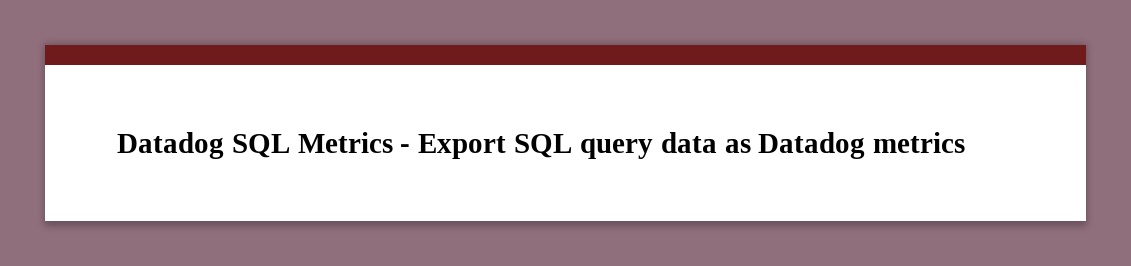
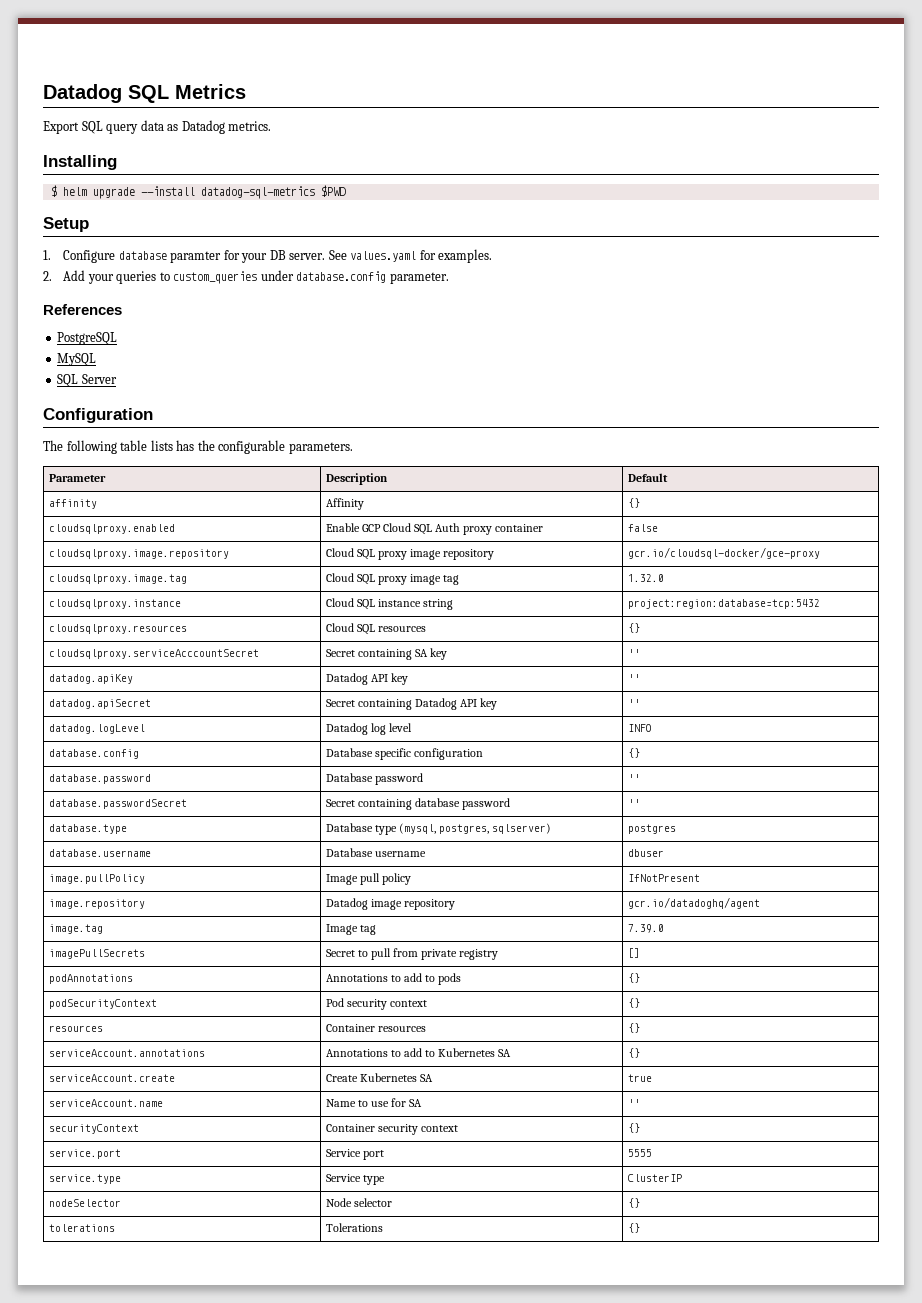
[400,144,411,153] - -> (246, 91) //
[873,132,966,153] metrics -> [228,121,272,131] [43,155,117,170] [50,185,346,199] [43,217,89,232] [43,249,493,263] [43,270,449,284] [43,304,122,315] [57,332,118,345] [57,353,97,366] [57,374,117,387] [43,408,153,423] [43,440,353,454] [48,474,106,482] [325,473,388,485] [627,473,668,482] [48,499,97,509] [325,498,364,510] [627,498,640,508] [48,524,175,534] [325,523,544,535] [627,524,658,532] [48,549,229,559] [325,548,495,560] [627,547,820,559] [48,574,187,584] [325,573,460,585] [627,574,664,582] [48,599,181,609] [325,598,453,610] [627,599,820,609] [48,624,187,634] [325,623,426,635] [627,623,640,633] [48,649,259,659] [325,648,447,660] [627,649,640,657] [48,674,133,684] [325,673,408,685] [627,674,640,682] [48,699,151,709] [325,698,498,710] [627,699,640,707] [48,724,145,734] [325,723,412,735] [627,724,652,732] [48,749,139,759] [325,748,483,760] [627,748,640,758] [48,774,151,784] [325,773,423,785] [627,774,640,782] [48,799,187,809] [325,798,510,810] [627,799,640,807] [48,824,127,834] [325,823,552,835] [627,824,676,834] [48,849,151,857] [325,848,426,857] [627,849,664,857] [48,874,145,884] [325,873,411,885] [627,874,700,882] [48,899,145,909] [325,898,455,910] [627,897,760,909] [48,924,103,934] [325,924,376,935] [627,924,664,933] [48,949,145,959] [325,948,499,960] [627,948,640,958] [48,974,133,984] [325,973,462,985] [627,973,640,983] [48,999,157,1009] [325,998,427,1010] [627,998,640,1008] [48,1025,103,1032] [325,1024,426,1032] [627,1023,640,1033] [48,1049,205,1057] [325,1048,512,1057] [627,1048,640,1058] [48,1074,175,1082] [325,1073,433,1082] [627,1074,652,1082] [48,1099,163,1107] [325,1098,423,1107] [627,1099,640,1107] [48,1124,139,1134] [325,1124,458,1135] [627,1123,640,1133] [48,1149,121,1159] [325,1149,384,1160] [627,1149,652,1157] [48,1174,121,1184] [325,1174,385,1185] [627,1174,682,1182] [48,1199,121,1207] [325,1198,392,1207] [627,1198,640,1208] [48,1224,115,1232] [325,1223,383,1232] [627,1223,640,1233] metrics. // Installing // $ helm upgrade --install datadog-sql-metrics $PWD // Setup // 1. Configure database paramter for your DB server. See values.yaml for examples. // 2. Add your queries to custom_queries under database.config parameter. // References // PostgreSQL // MySQL // SQL Server // Configuration // The following table lists has the configurable parameters. // Parameter | Description | Default // affinity | Affinity | {} // cloudsqlproxy.enabled | Enable GCP Cloud SQL Auth proxy container | false // cloudsqlproxy.image.repository | Cloud SQL proxy image repository | gcr.io/cloudsql-docker/gce-proxy // cloudsqlproxy.image.tag | Cloud SQL proxy image tag | 1.32.0 // cloudsqlproxy.instance | Cloud SQL instance string | project:region:database=tcp:5432 // cloudsqlproxy.resources | Cloud SQL resources | {} // cloudsqlproxy.serviceAcccountSecret | Secret containing SA key | '' // datadog.apiKey | Datadog API key | '' // datadog.apiSecret | Secret containing Datadog API key | '' // datadog.logLevel | Datadog log level | INFO // database.config | Database specific configuration | {} // database.password | Database password | '' // database.passwordSecret | Secret containing database password | '' // database.type | Database type (mysql, postgres, sqlserver) | postgres // database.username | Database username | dbuser // image.pullPolicy | Image pull policy | IfNotPresent // image.repository | Datadog image repository | gcr.io/datadoghq/agent // image.tag | Image tag | 7.39.0 // imagePullSecrets | Secret to pull from private registry | [] // podAnnotations | Annotations to add to pods | {} // podSecurityContext | Pod security context | {} // resources | Container resources | {} // serviceAccount.annotations | Annotations to add to Kubernetes SA | {} // serviceAccount.create | Create Kubernetes SA | true // serviceAccount.name | Name to use for SA | '' // securityContext | Container security context | {} // service.port | Service port | 5555 // service.type | Service type | ClusterIP // nodeSelector | Node selector | {} // tolerations | Tolerations | {}

